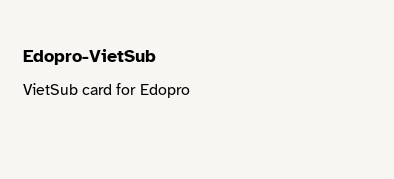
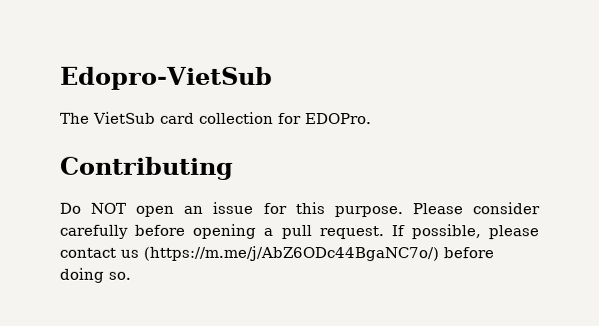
(156, 57) none -> [60,112,90,124] The
[116,83,190,98] for Edopro -> [199,111,372,125] [59,156,234,180] [59,201,540,218] [59,223,539,240] [59,245,494,262] [59,267,131,283] collection for EDOPro. // Contributing // Do NOT open an issue for this purpose. Please consider carefully before opening a pull request. If possible, please contact us (https://m.me/j/AbZ6ODc44BgaNC7o/) before doing so.

